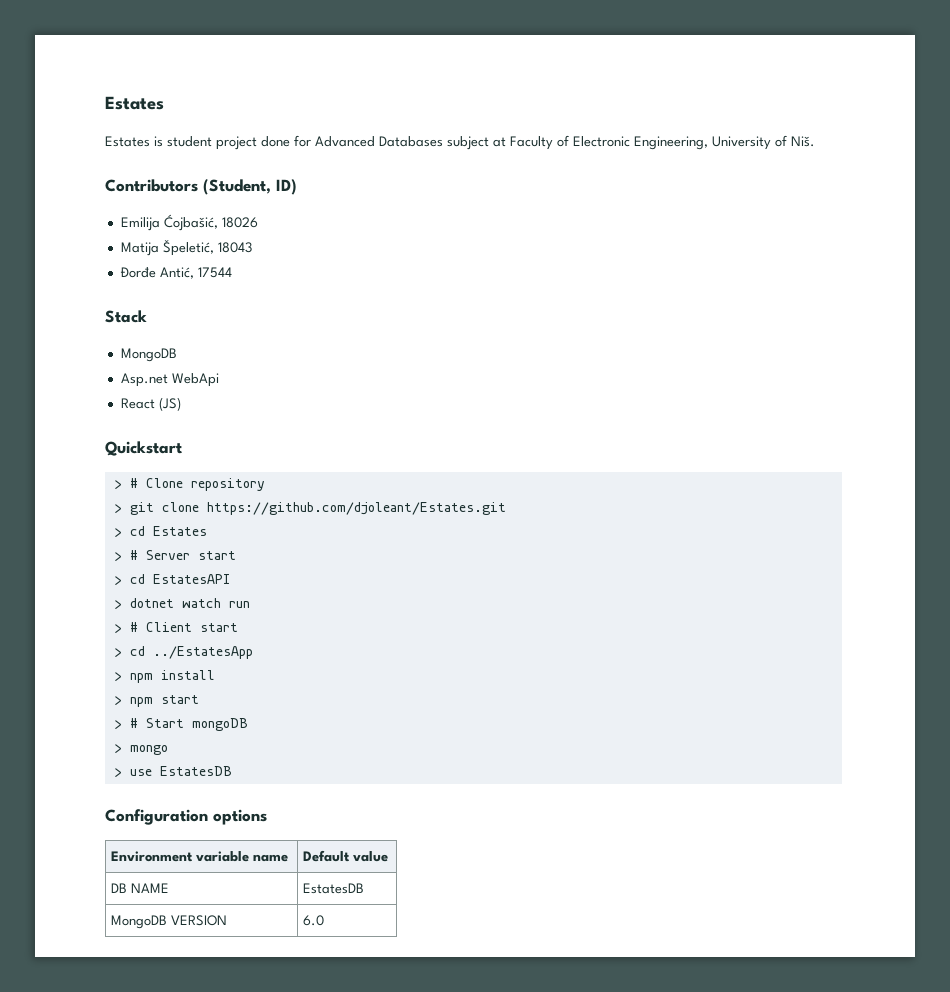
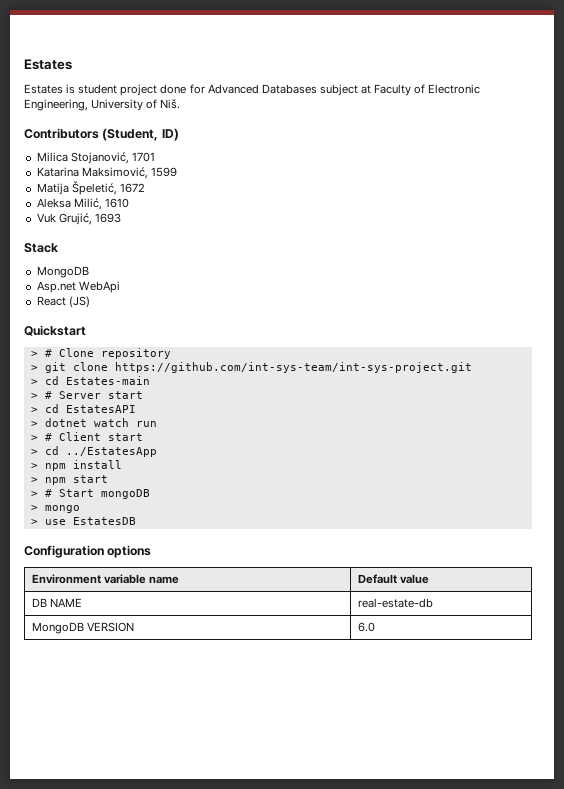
[120,214,258,231] [120,240,252,256] [119,267,232,279] Emilija Ćojbašić, 18026 // Matija Špeletić, 18043 // Đorđe Antić, 17544 -> [36,152,155,164] [36,167,177,179] [36,181,145,195] [36,198,129,210] [36,213,121,225] Milica Stojanović, 1701 // Katarina Maksimović, 1599 // Matija Špeletić, 1672 // Aleksa Milić, 1610 // Vuk Grujić, 1693
[206,502,506,515] [113,526,207,537] https://github.com/djoleant/Estates.git // > cd Estates -> [114,362,472,373] [30,376,150,385] https://github.com/int-sys-team/int-sys-project.git // > cd Estates-main
[303,883,365,894] EstatesDB -> [357,598,433,608] real-estate-db

